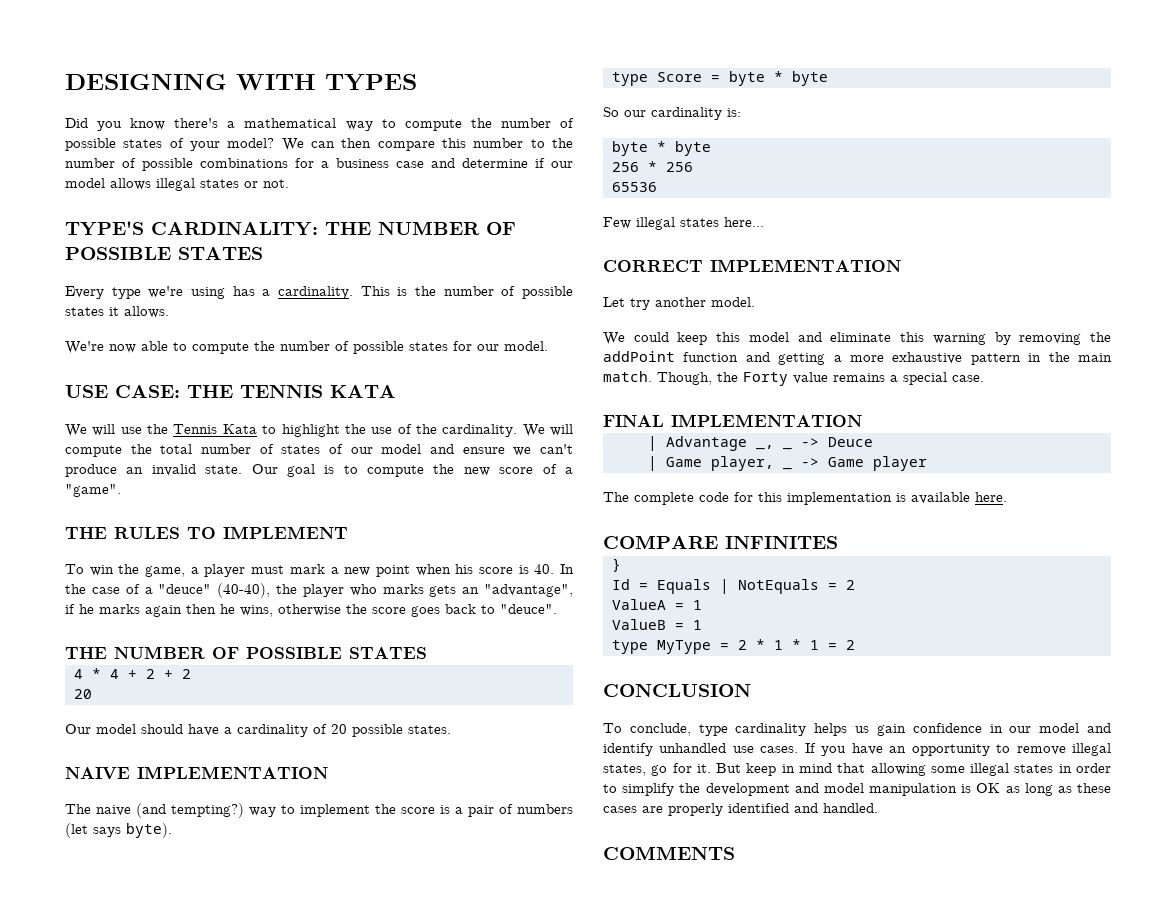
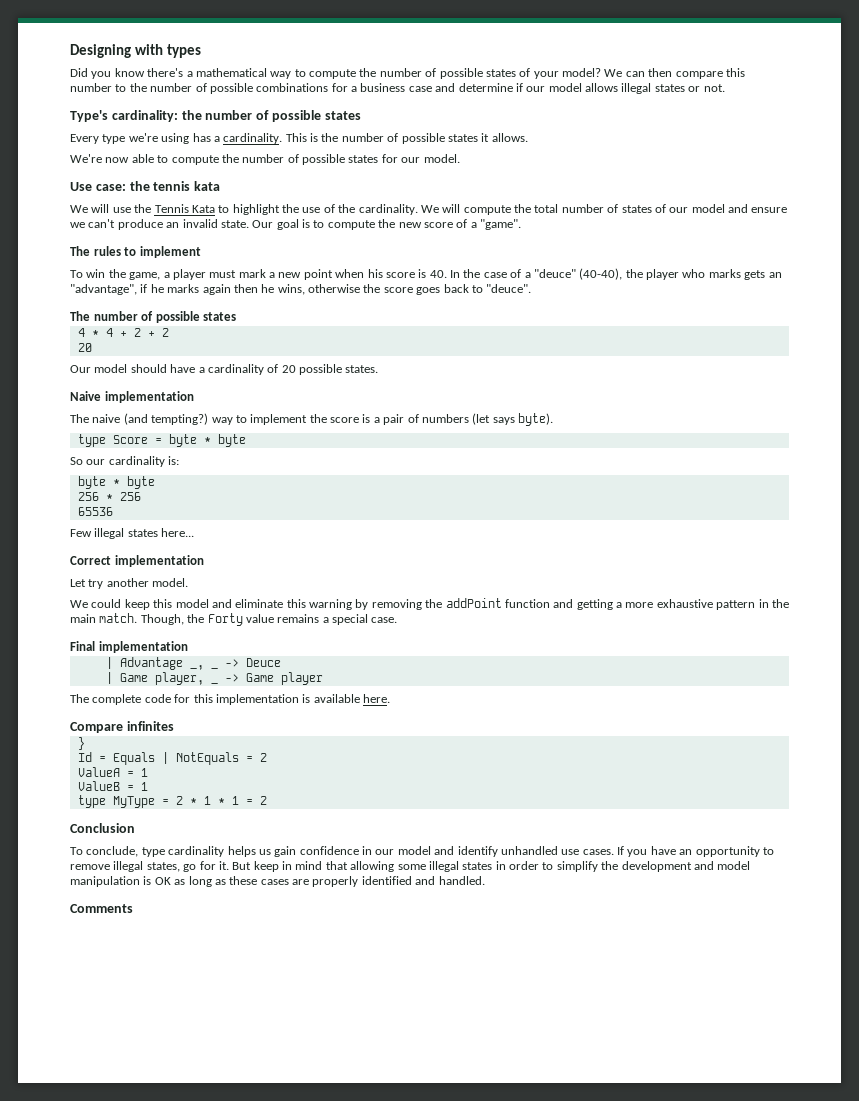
[65,73,417,91] DESIGNING WITH TYPES -> [70,44,202,58] Designing with types
[65,221,516,236] [65,247,263,260] TYPE'S CARDINALITY: THE NUMBER OF POSSIBLE STATES -> [70,110,361,122] Type's cardinality: the number of possible states
[65,385,396,398] USE CASE: THE TENNIS KATA -> [70,181,221,191] Use case: the tennis kata
[65,526,348,539] THE RULES TO IMPLEMENT -> [70,246,201,258] The rules to implement
[65,646,427,659] THE NUMBER OF POSSIBLE STATES -> [70,311,237,323] The number of possible states
[65,766,328,779] NAIVE IMPLEMENTATION -> [70,391,194,403] Naive implementation
[603,259,901,272] CORRECT IMPLEMENTATION -> [70,555,204,567] Correct implementation
[603,414,862,427] FINAL IMPLEMENTATION -> [70,641,188,653] Final implementation
[603,535,838,549] COMPARE INFINITES -> [70,721,174,733] Compare infinites
[603,684,751,697] CONCLUSION -> [70,823,135,833] Conclusion
[603,846,735,860] COMMENTS -> [70,904,133,913] Comments

